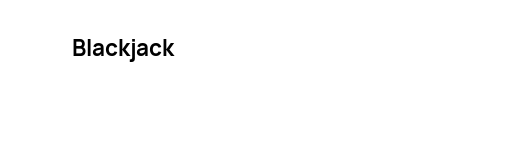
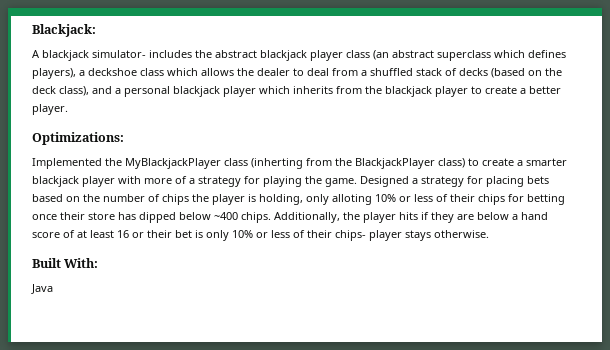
[72,39,175,62] Blackjack -> [32,24,96,37] [32,50,566,61] [32,68,562,79] [32,86,561,97] [32,104,68,115] [32,132,124,145] [32,158,567,169] [32,176,549,187] [32,194,565,205] [32,212,548,223] [32,230,489,241] [32,258,99,268] [31,284,53,294] Blackjack: // A blackjack simulator- includes the abstract blackjack player class (an abstract superclass which defines players), a deckshoe class which allows the dealer to deal from a shuffled stack of decks (based on the deck class), and a personal blackjack player which inherits from the blackjack player to create a better player. // Optimizations: // Implemented the MyBlackjackPlayer class (inherting from the BlackjackPlayer class) to create a smarter blackjack player with more of a strategy for playing the game. Designed a strategy for placing bets based on the number of chips the player is holding, only alloting 10% or less of their chips for betting once their store has dipped below ~400 chips. Additionally, the player hits if they are below a hand score of at least 16 or their bet is only 10% or less of their chips- player stays otherwise. // Built With: // Java

